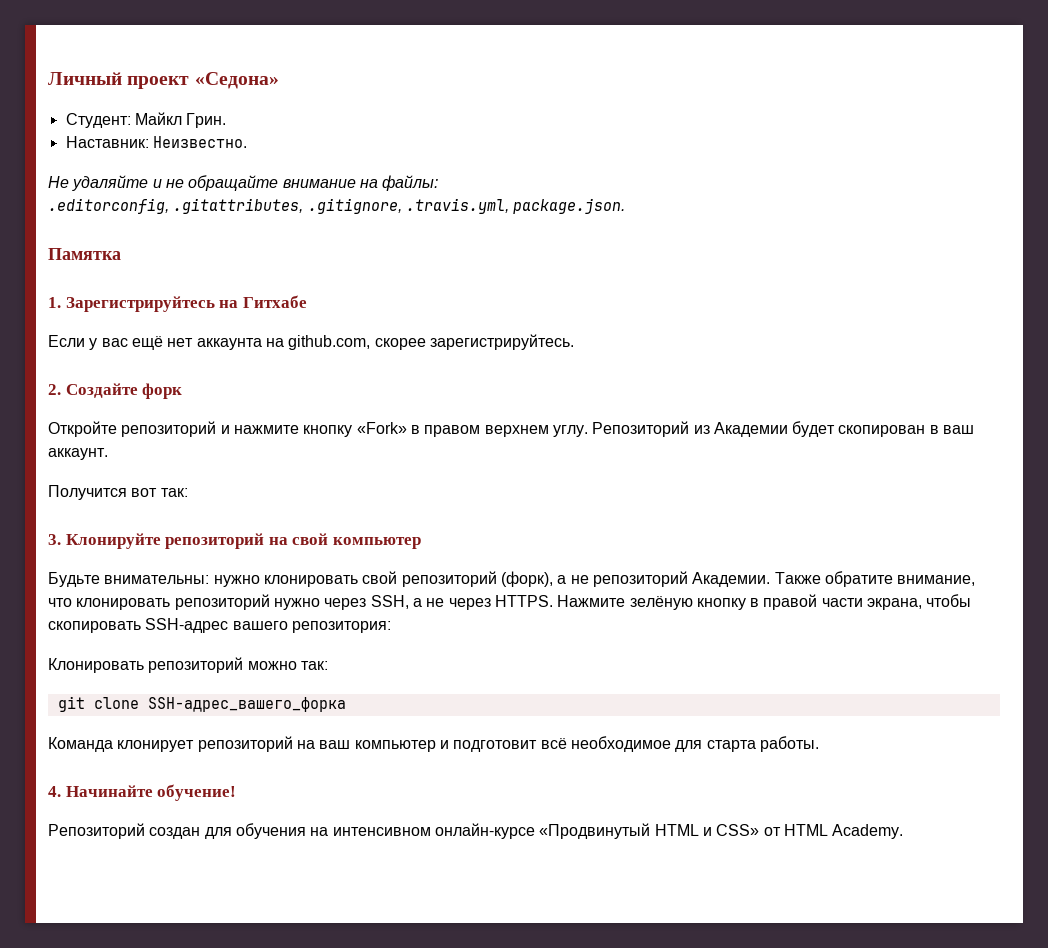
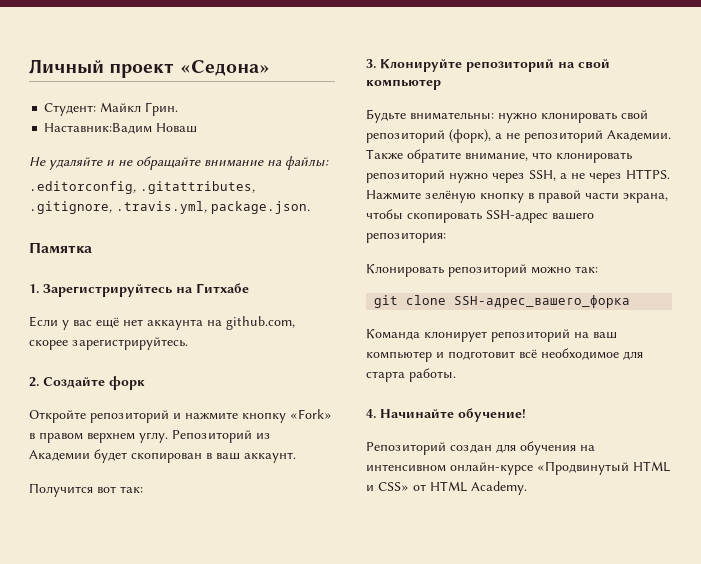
[65,136,247,148] Наставник: Неизвестно. -> [44,123,198,134] Наставник:Вадим Новаш

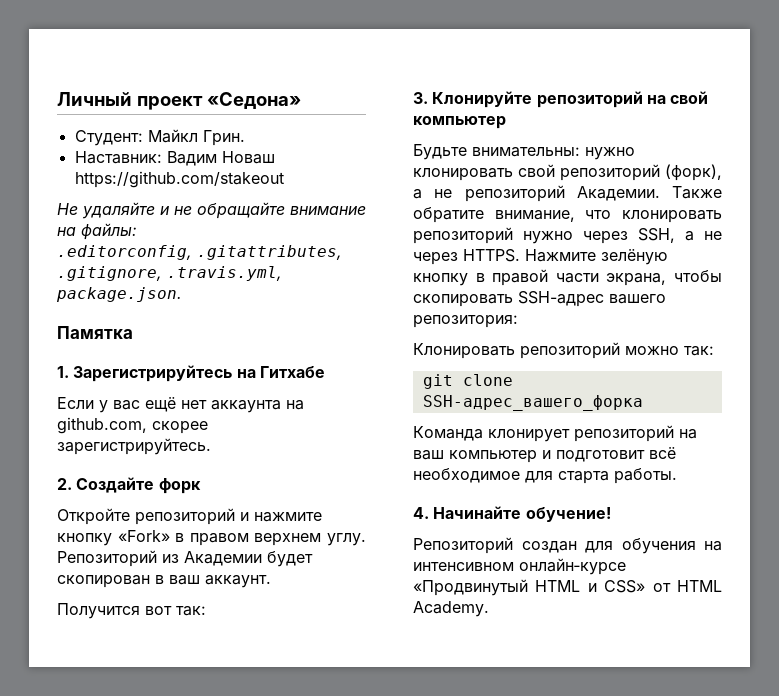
[44,123,153,134] Наставник:Вадим -> [74,151,217,166] Наставник: Вадим
(198, 128) none -> [74,171,284,188] https://github.com/stakeout

